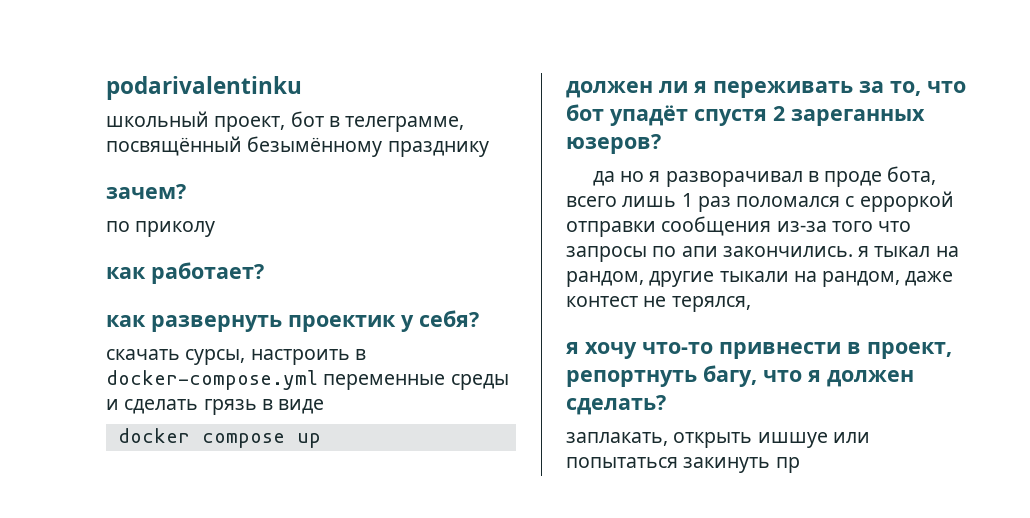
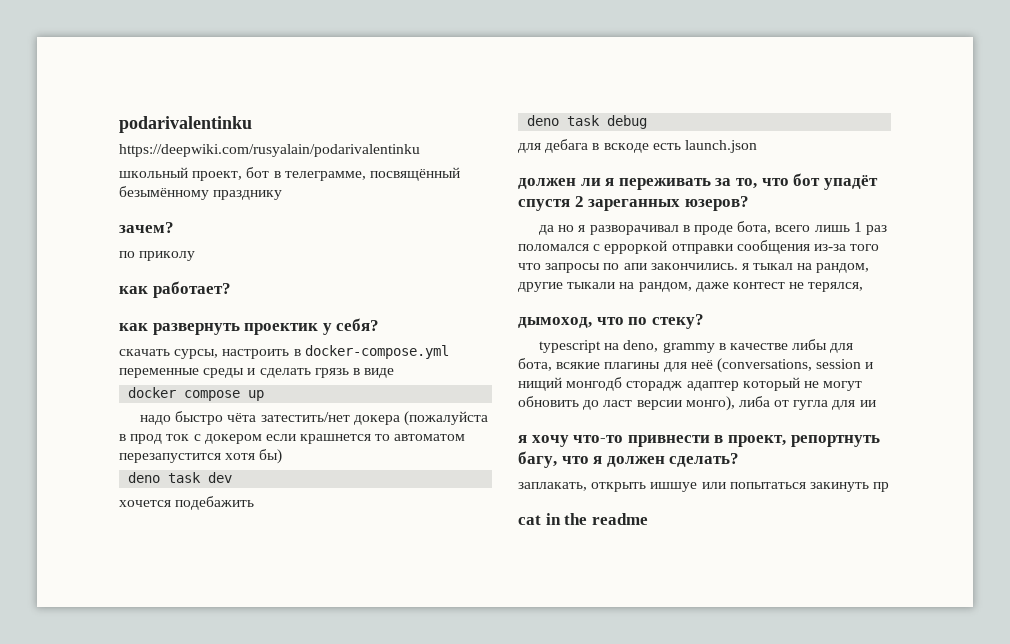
(302, 88) none -> [119,144,420,157] // https://deepwiki.com/rusyalain/podarivalentinku
(321, 440) none -> [140,411,488,426] [119,434,466,444] [119,449,283,464] [128,472,233,483] [119,496,255,510] [527,115,648,129] [518,139,757,153] // надо быстро чёта затестить/нет докера (пожалуйста в прод ток с докером если крашнется то автоматом перезапустится хотя бы) // deno task dev // хочется подебажить // deno task debug // для дебага в вскоде есть launch.json
(751, 304) none -> [518,314,704,329] [539,339,854,353] [518,358,874,373] [518,377,863,391] [518,396,876,411] // дымоход, что по стеку? // typescript на deno, grammy в качестве либы для бота, всякие плагины для неё (conversations, session и нищий монгодб сторадж адаптер который не могут обновить до ласт версии монго), либа от гугла для ии
(800, 465) none -> [518,513,648,525] // cat in the readme

